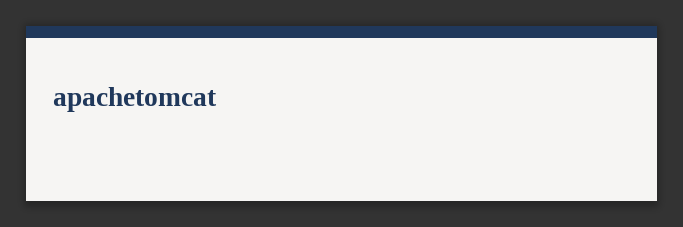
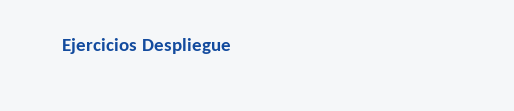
[53,87,217,112] apachetomcat -> [62,38,232,54] Ejercicios Despliegue

